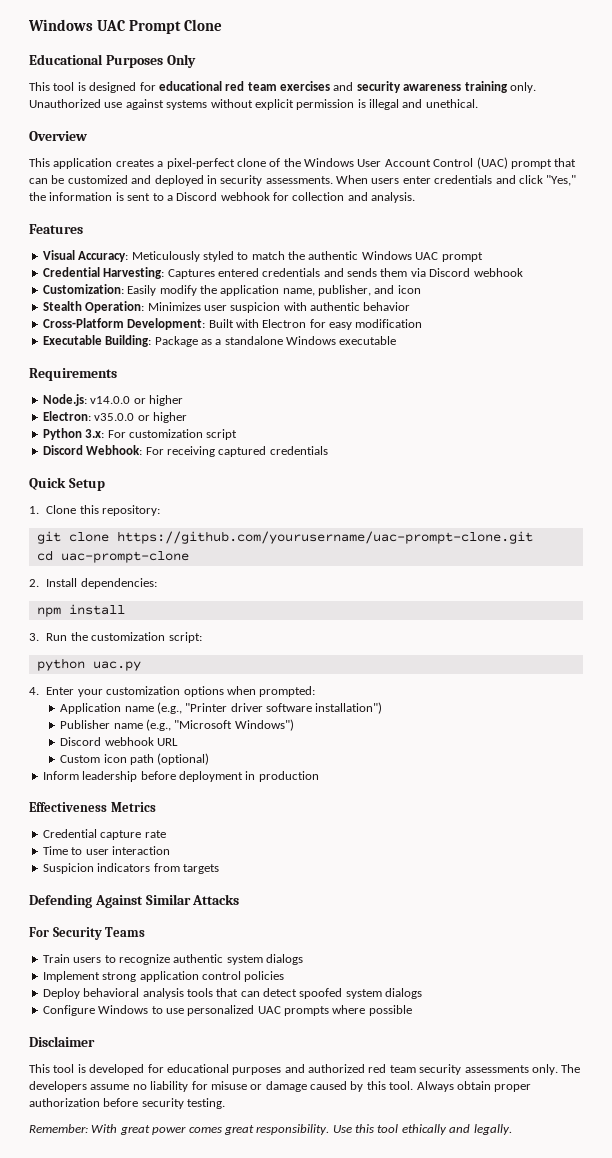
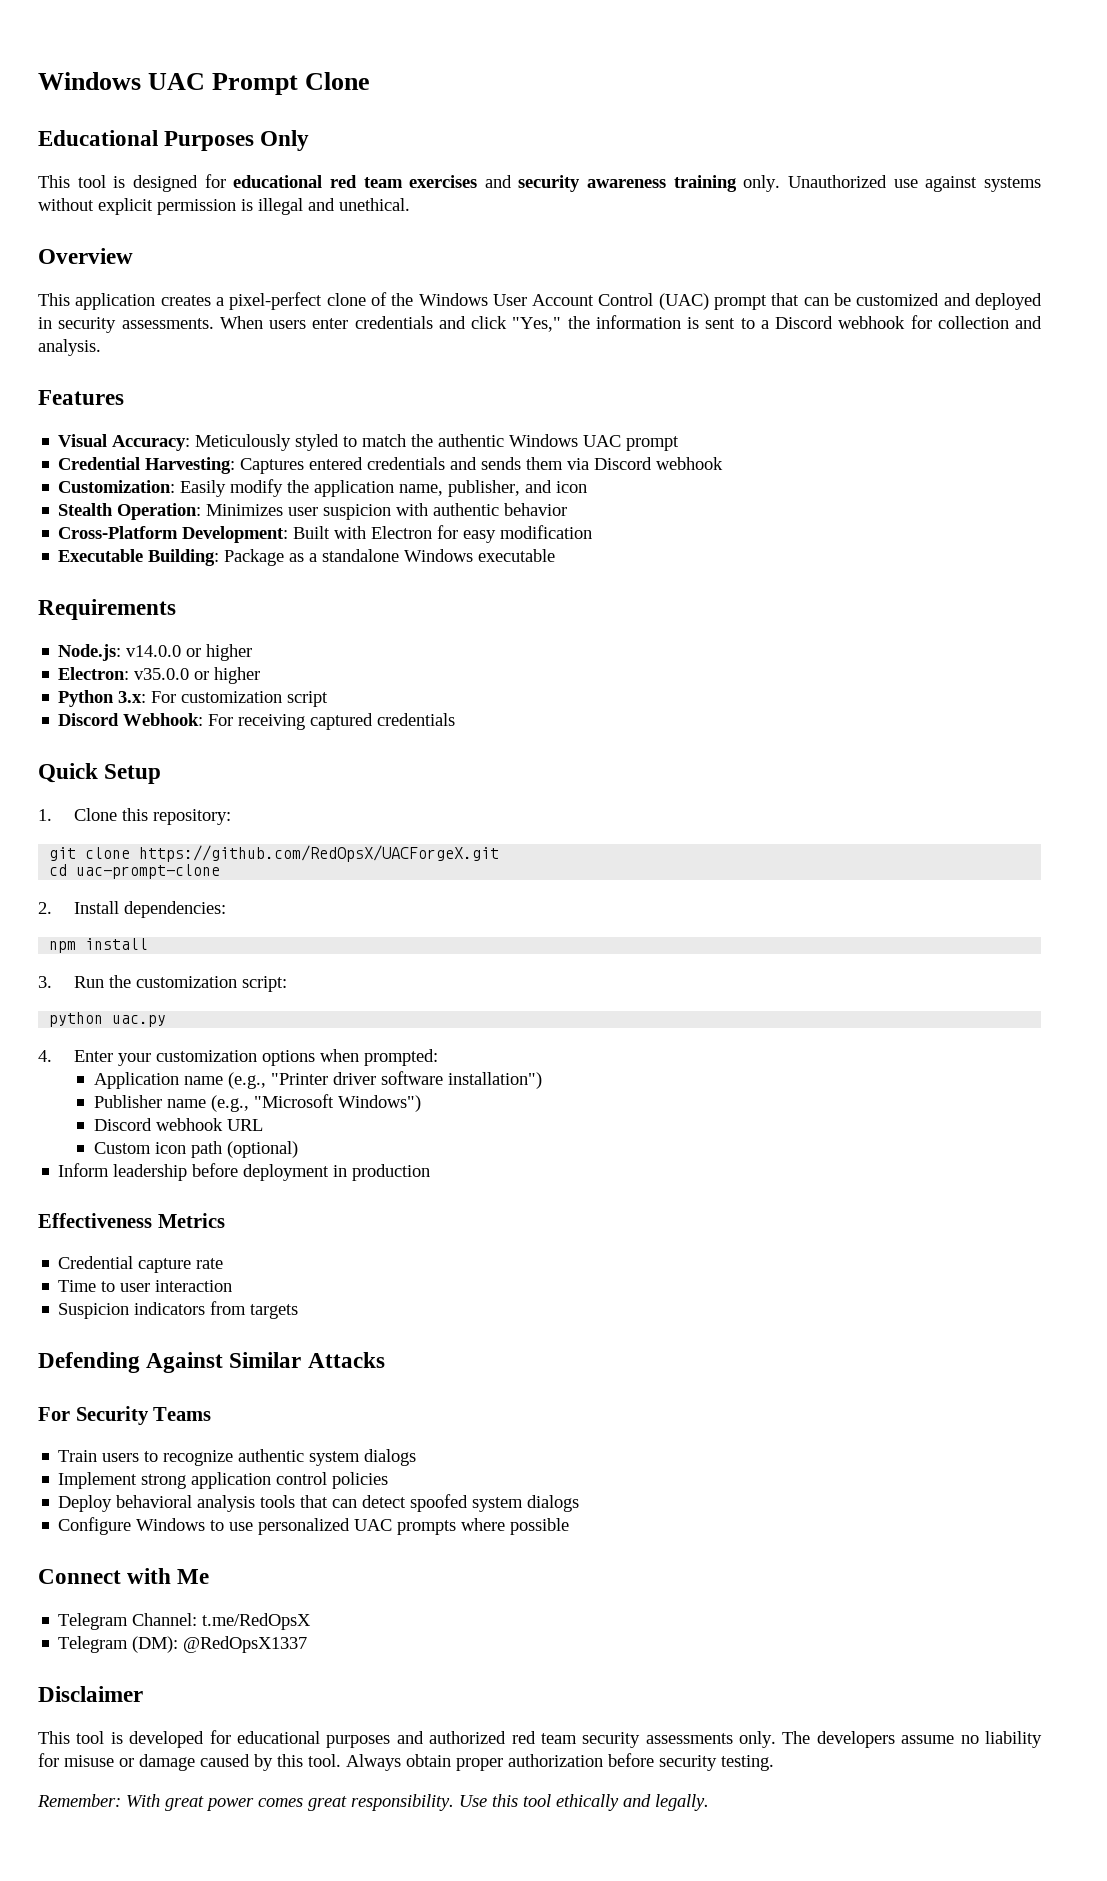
[116,531,533,544] https://github.com/yourusername/uac-prompt-clone.git -> [139,845,500,862] https://github.com/RedOpsX/UACForgeX.git
(412, 1010) none -> [38,1568,210,1584] [58,1613,312,1630] [58,1636,308,1653] // Connect with Me // Telegram Channel: t.me/RedOpsX // Telegram (DM): @RedOpsX1337

